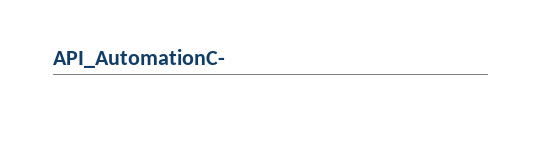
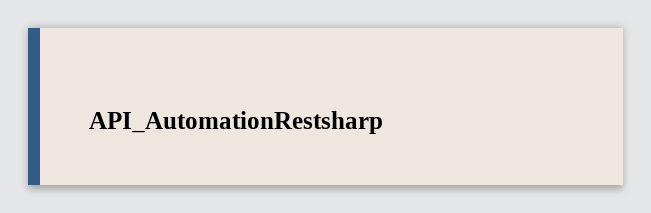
[53,49,225,68] API_AutomationC- -> [89,111,383,134] API_AutomationRestsharp

